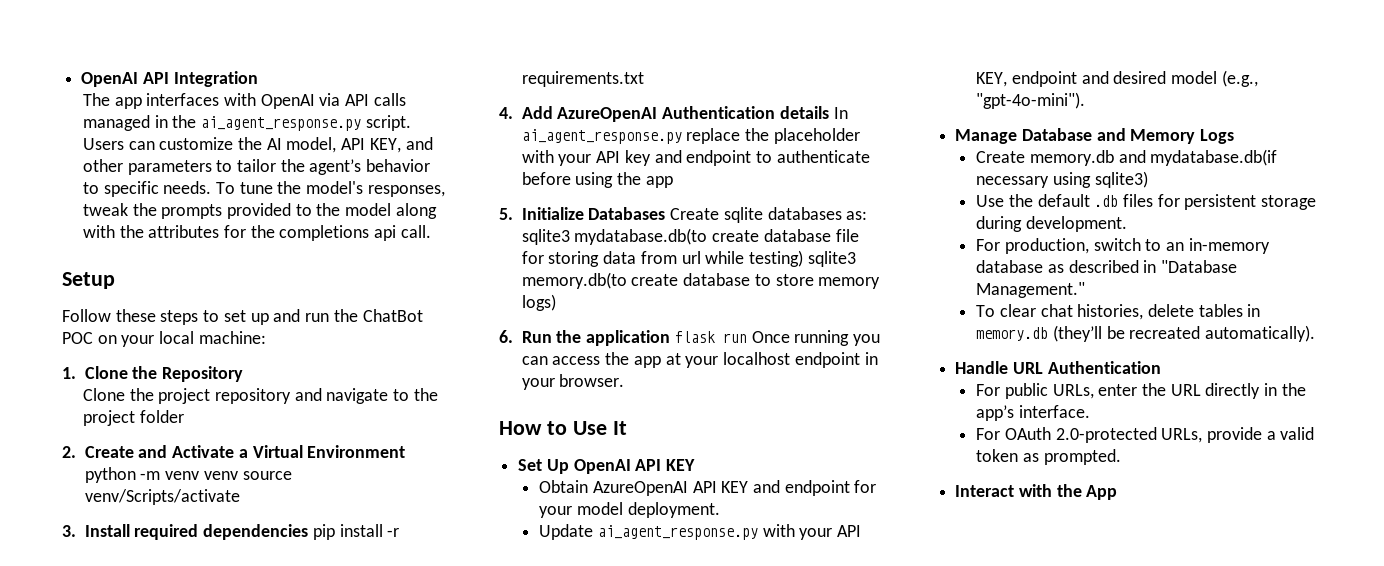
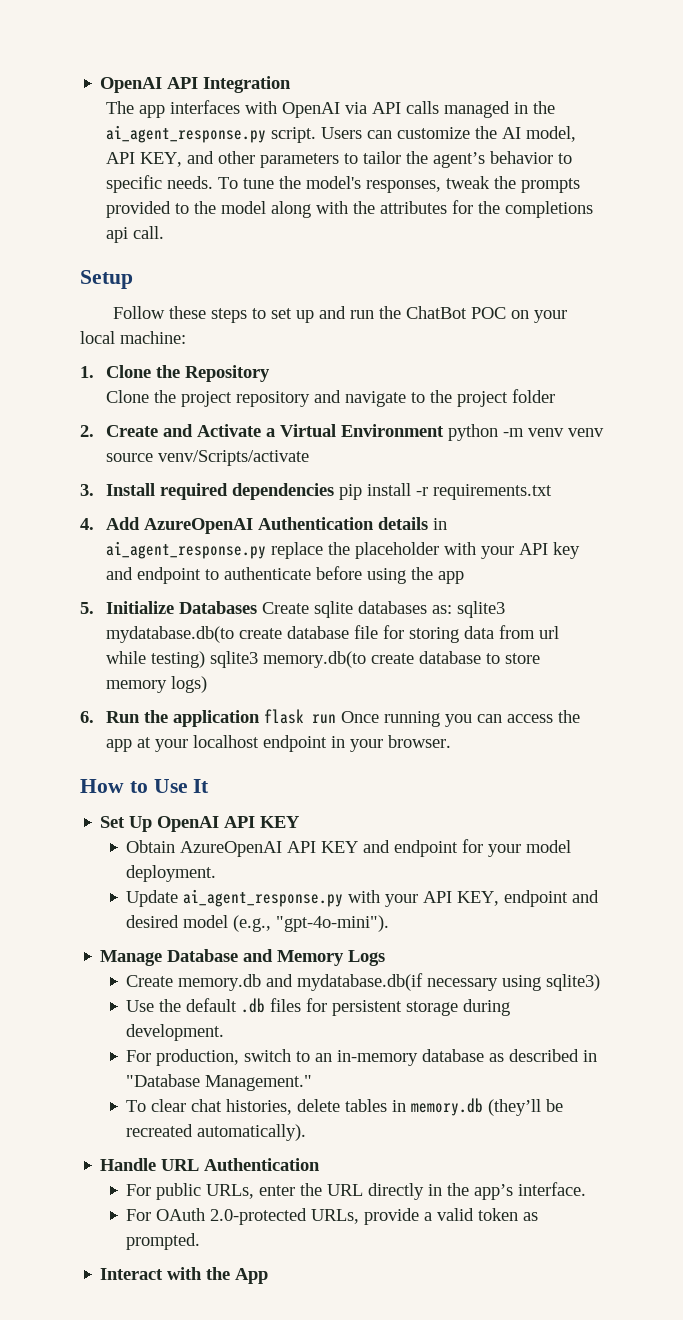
[833,107,848,119] In -> [432,518,447,530] in

